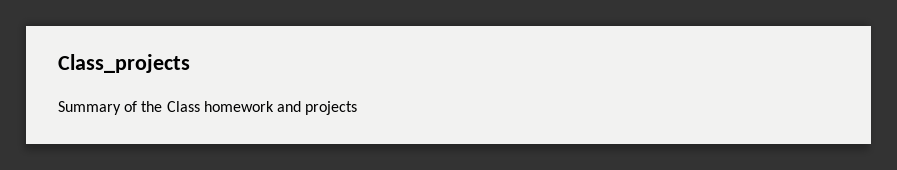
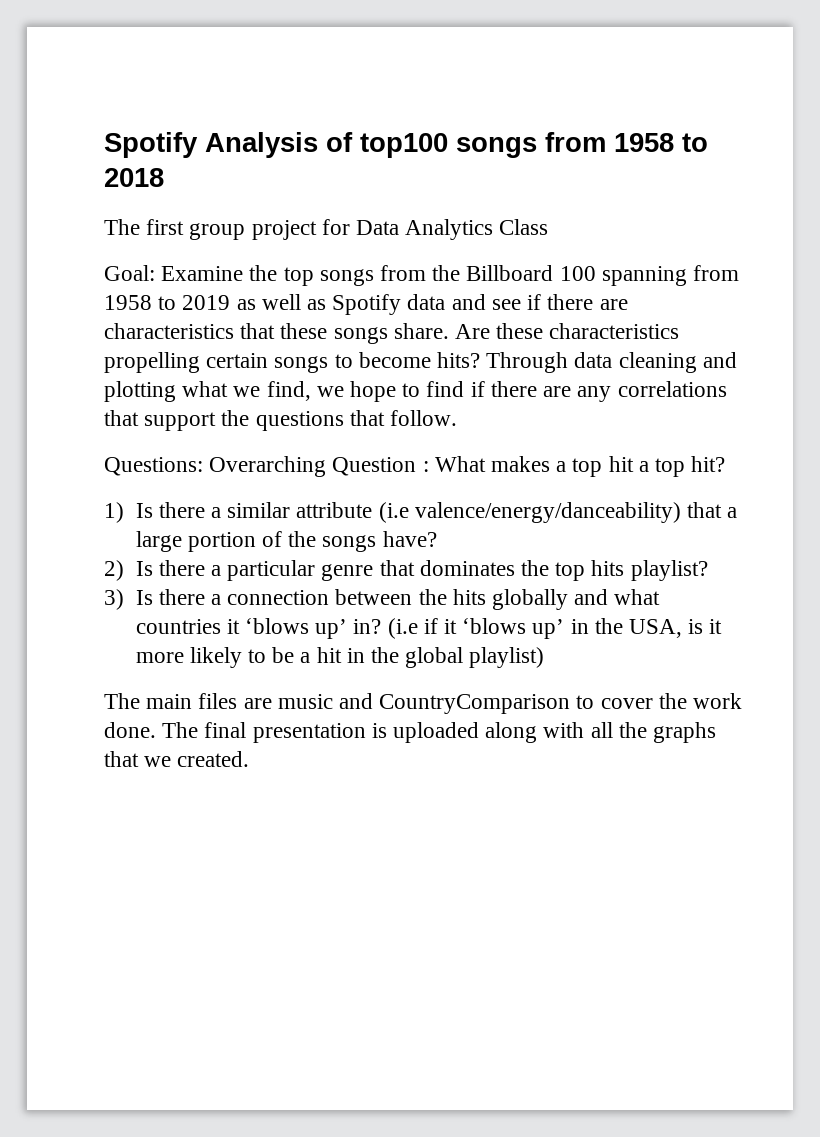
[58,54,190,73] [58,101,358,115] Class_projects // Summary of the Class homework and projects -> [104,132,708,158] [104,168,164,187] [104,219,549,240] [104,265,740,286] [104,294,628,315] [104,323,680,344] [104,352,737,373] [104,381,727,402] [104,410,458,431] [104,456,726,477] [104,502,738,523] [135,531,437,552] [104,560,708,581] [104,589,661,610] [135,618,723,639] [135,647,545,668] [104,693,743,714] [104,722,717,743] [104,751,250,767] Spotify Analysis of top100 songs from 1958 to 2018 // The first group project for Data Analytics Class // Goal: Examine the top songs from the Billboard 100 spanning from 1958 to 2019 as well as Spotify data and see if there are characteristics that these songs share. Are these characteristics propelling certain songs to become hits? Through data cleaning and plotting what we find, we hope to find if there are any correlations that support the questions that follow. // Questions: Overarching Question : What makes a top hit a top hit? // 1) Is there a similar attribute (i.e valence/energy/danceability) that a large portion of the songs have? // 2) Is there a particular genre that dominates the top hits playlist? // 3) Is there a connection between the hits globally and what countries it ‘blows up’ in? (i.e if it ‘blows up’ in the USA, is it more likely to be a hit in the global playlist) // The main files are music and CountryComparison to cover the work done. The final presentation is uploaded along with all the graphs that we created.

